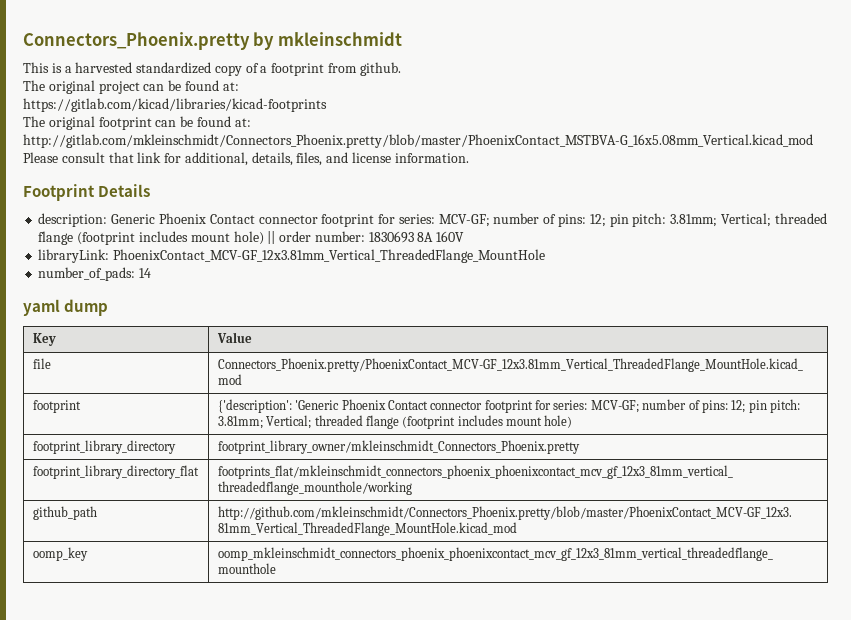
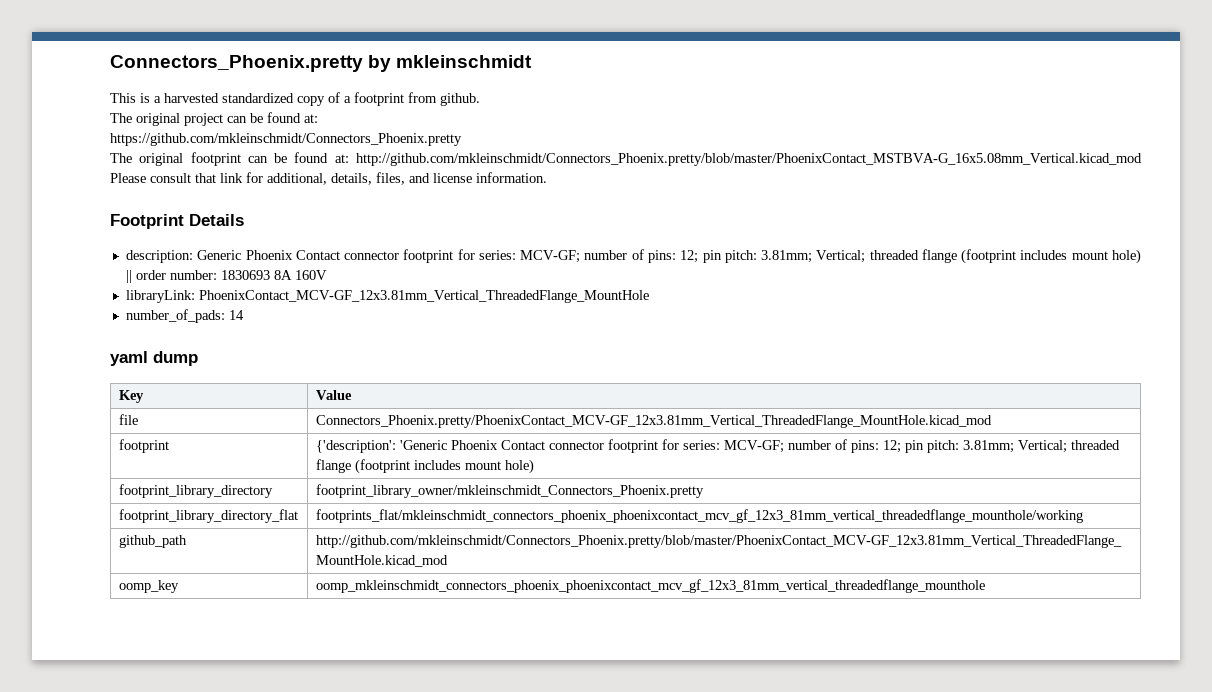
[23,98,327,112] https://gitlab.com/kicad/libraries/kicad-footprints -> [110,133,462,146] https://github.com/mkleinschmidt/Connectors_Phoenix.pretty
[23,134,813,148] http://gitlab.com/mkleinschmidt/Connectors_Phoenix.pretty/blob/master/PhoenixContact_MSTBVA-G_16x5.08mm_Vertical.kicad_mod -> [355,153,1142,166] http://github.com/mkleinschmidt/Connectors_Phoenix.pretty/blob/master/PhoenixContact_MSTBVA-G_16x5.08mm_Vertical.kicad_mod

